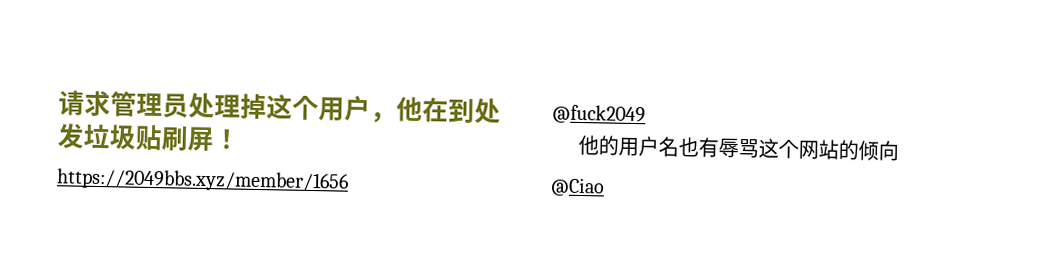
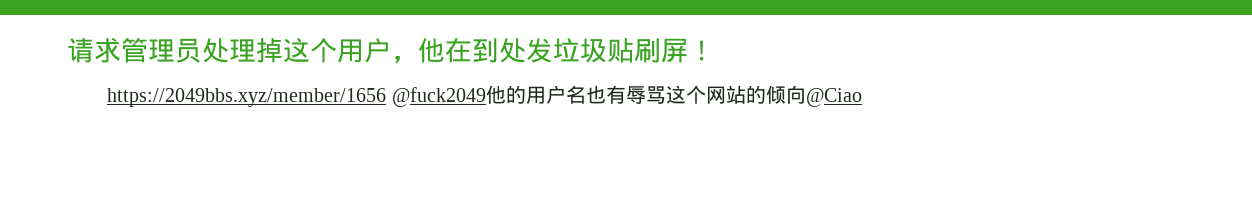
(349, 180) // -> (387, 97) none
(646, 114) // -> (486, 97) none
(900, 150) // -> (806, 94) none

